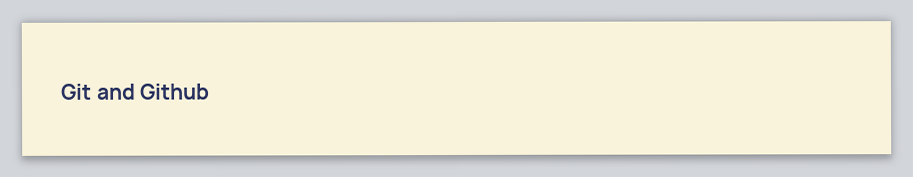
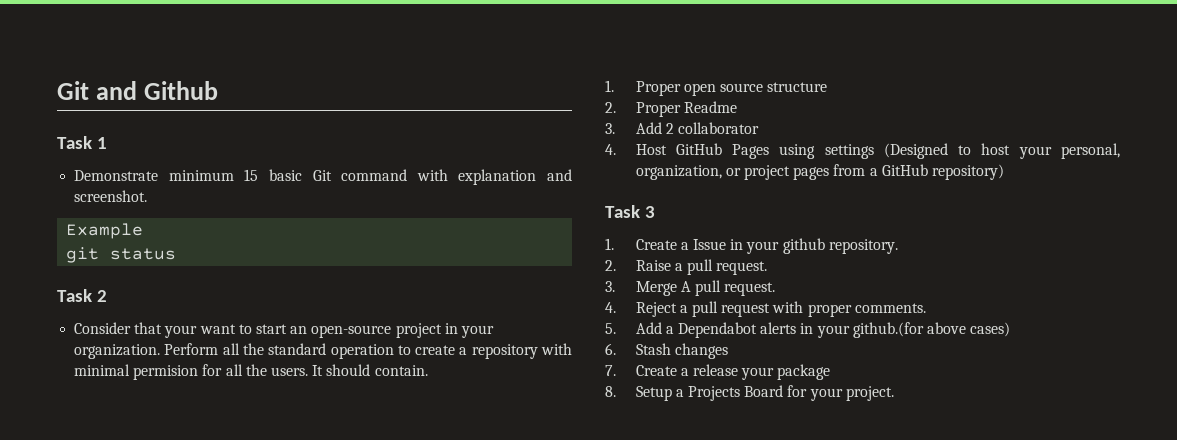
(211, 91) none -> [57,136,108,149] [74,169,572,185] [74,190,148,202] [66,223,144,239] [66,247,177,263] [57,289,108,302] [74,322,494,338] [74,343,572,359] [74,364,428,380] [605,80,828,96] [605,101,737,117] [605,122,760,134] [605,143,1120,159] [635,164,1004,180] [605,205,656,218] [605,238,898,254] [605,259,768,275] [605,280,776,296] [605,301,926,317] [605,322,1011,338] [605,343,728,359] [605,364,831,380] [605,385,894,401] // Task 1 // Demonstrate minimum 15 basic Git command with explanation and screenshot. // Example // git status // Task 2 // Consider that your want to start an open-source project in your organization. Perform all the standard operation to create a repository with minimal permision for all the users. It should contain. // 1. Proper open source structure // 2. Proper Readme // 3. Add 2 collaborator // 4. Host GitHub Pages using settings (Designed to host your personal, organization, or project pages from a GitHub repository) // Task 3 // 1. Create a Issue in your github repository. // 2. Raise a pull request. // 3. Merge A pull request. // 4. Reject a pull request with proper comments. // 5. Add a Dependabot alerts in your github.(for above cases) // 6. Stash changes // 7. Create a release your package // 8. Setup a Projects Board for your project.

